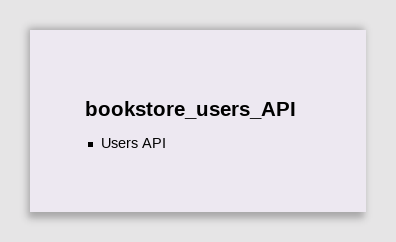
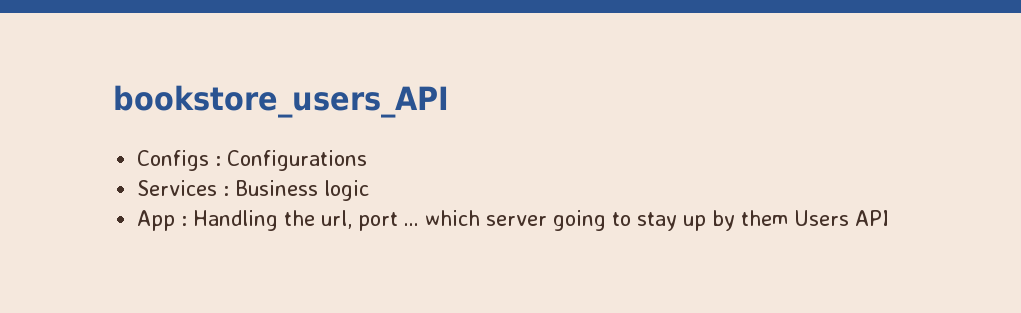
(296, 110) none -> [137,150,368,171] [137,180,370,201] [137,210,789,231] Configs : Configurations // Services : Business logic // App : Handling the url, port ... which server going to stay up by them

